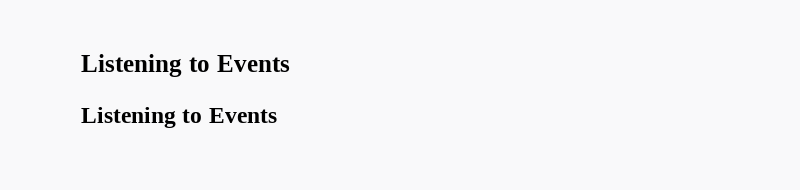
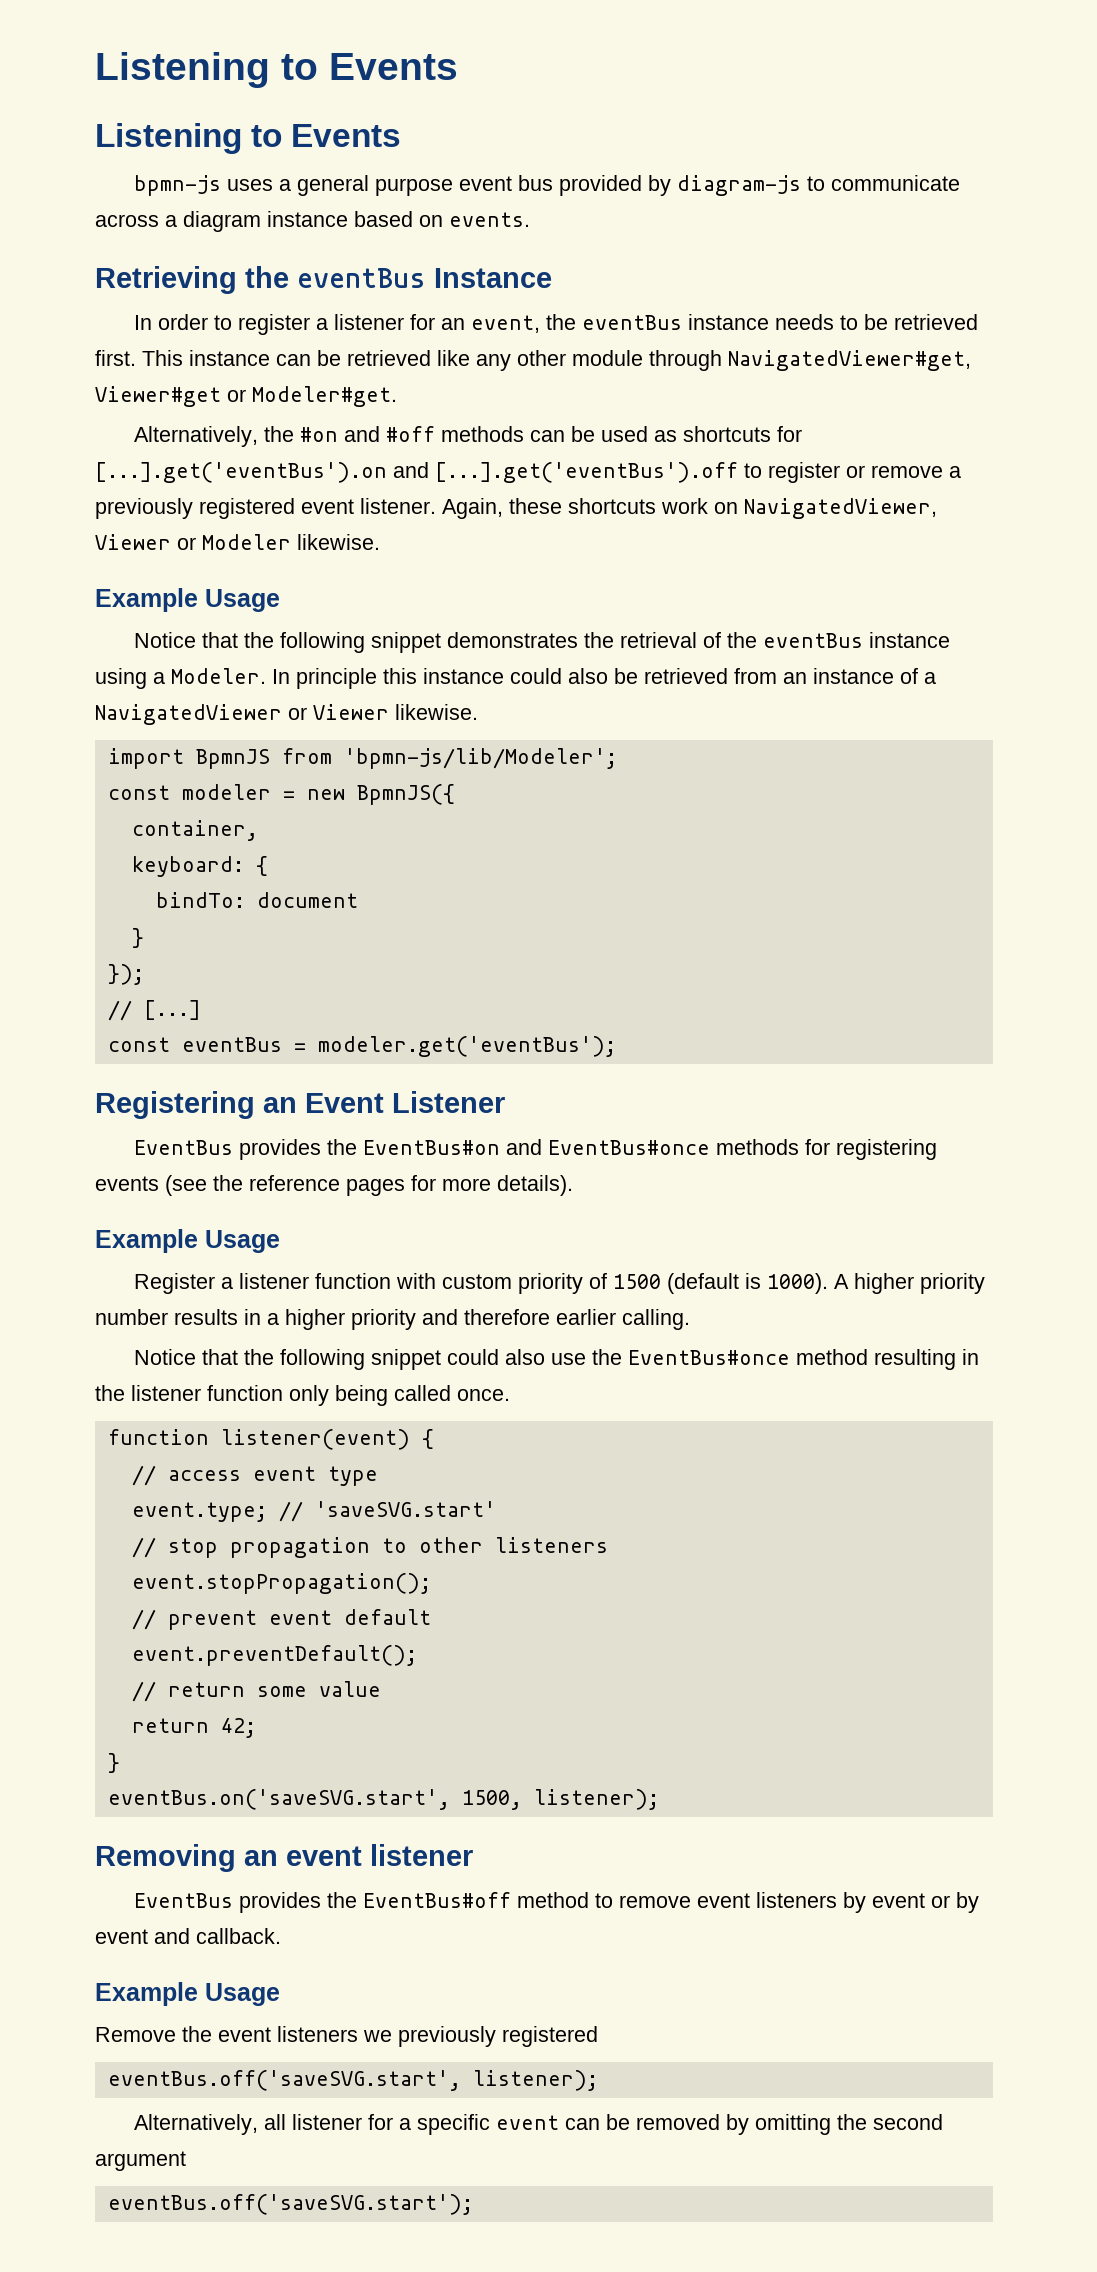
(277, 115) none -> [134,175,961,196] [95,211,530,232] [95,266,552,294] [134,314,979,335] [95,350,971,371] [95,386,397,407] [134,426,803,447] [95,462,961,483] [95,498,937,519] [95,534,380,550] [95,588,280,612] [134,632,951,653] [95,668,936,689] [95,704,478,725] [107,748,617,769] [107,784,455,805] [131,820,258,841] [131,856,268,877] [155,892,358,908] [131,928,144,948] [107,964,144,985] [107,1000,201,1021] [107,1036,616,1057] [95,1091,505,1119] [134,1139,938,1160] [95,1175,573,1196] [95,1229,280,1253] [134,1273,986,1294] [95,1309,690,1330] [134,1349,980,1370] [95,1385,510,1406] [107,1429,434,1450] [131,1465,378,1486] [131,1501,496,1522] [131,1537,608,1558] [131,1573,431,1594] [131,1609,431,1630] [131,1645,417,1666] [131,1681,381,1702] [131,1718,256,1738] [107,1753,120,1773] [107,1789,659,1810] [95,1844,473,1872] [134,1892,980,1913] [95,1928,281,1944] [95,1982,280,2006] [95,2026,598,2047] [107,2070,598,2091] [134,2114,944,2135] [95,2151,186,2171] [107,2194,473,2215] // bpmn-js uses a general purpose event bus provided by diagram-js to communicate across a diagram instance based on events. // Retrieving the eventBus Instance // In order to register a listener for an event, the eventBus instance needs to be retrieved first. This instance can be retrieved like any other module through NavigatedViewer#get, Viewer#get or Modeler#get. // Alternatively, the #on and #off methods can be used as shortcuts for [...].get('eventBus').on and [...].get('eventBus').off to register or remove a previously registered event listener. Again, these shortcuts work on NavigatedViewer, Viewer or Modeler likewise. // Example Usage // Notice that the following snippet demonstrates the retrieval of the eventBus instance using a Modeler. In principle this instance could also be retrieved from an instance of a NavigatedViewer or Viewer likewise. // import BpmnJS from 'bpmn-js/lib/Modeler'; // const modeler = new BpmnJS({ // container, // keyboard: { // bindTo: document // } // }); // // [...] // const eventBus = modeler.get('eventBus'); // Registering an Event Listener // EventBus provides the EventBus#on and EventBus#once methods for registering events (see the reference pages for more details). // Example Usage // Register a listener function with custom priority of 1500 (default is 1000). A higher priority number results in a higher priority and therefore earlier calling. // Notice that the following snippet could also use the EventBus#once method resulting in the listener function only being called once. // function listener(event) { // // access event type // event.type; // 'saveSVG.start' // // stop propagation to other listeners // event.stopPropagation(); // // prevent event default // event.preventDefault(); // // return some value // return 42; // } // eventBus.on('saveSVG.start', 1500, listener); // Removing an event listener // EventBus provides the EventBus#off method to remove event listeners by event or by event and callback. // Example Usage // Remove the event listeners we previously registered // eventBus.off('saveSVG.start', listener); // Alternatively, all listener for a specific event can be removed by omitting the second argument // eventBus.off('saveSVG.start');

